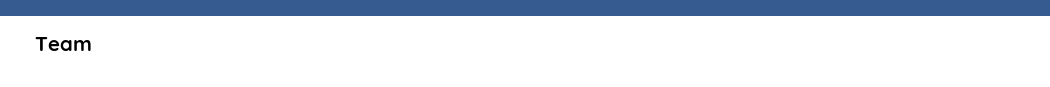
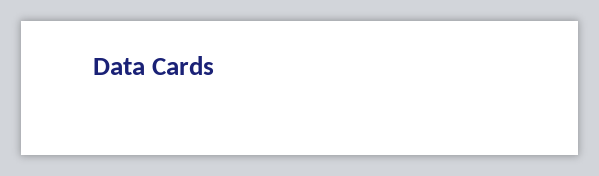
[35,37,92,51] Team -> [93,56,215,75] Data Cards

